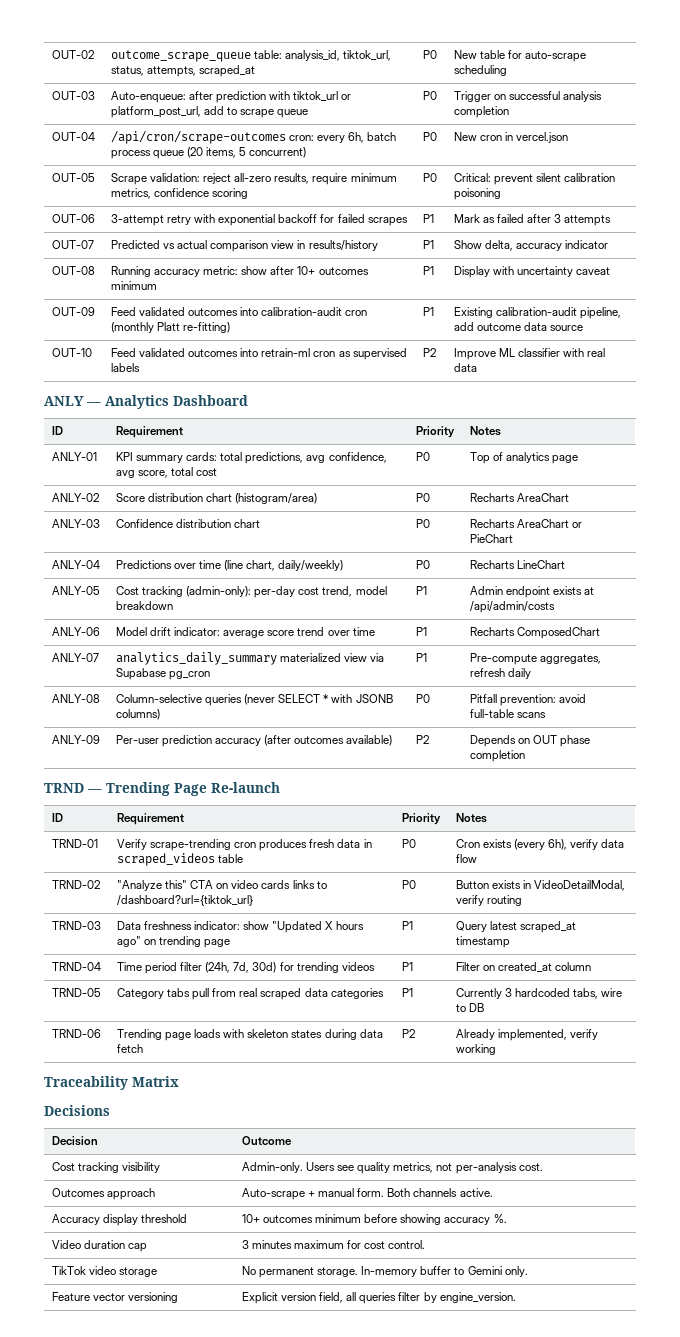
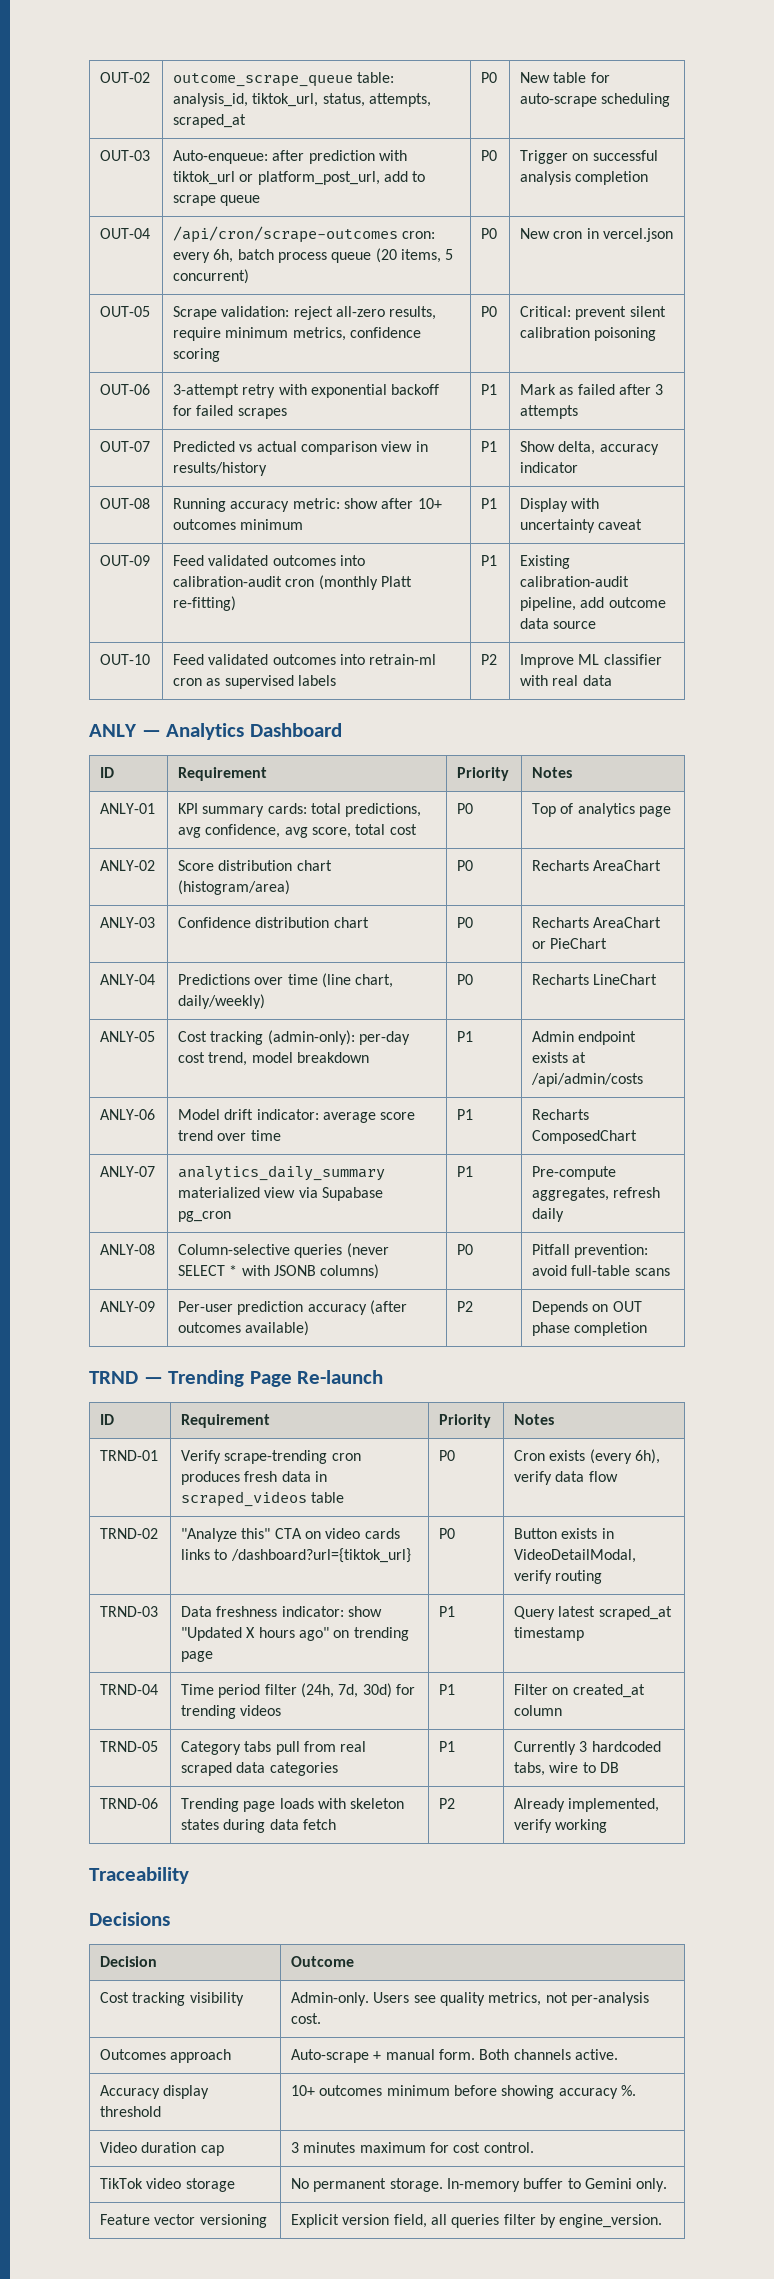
[132,1076,179,1087] Matrix -> (189, 1875) none

